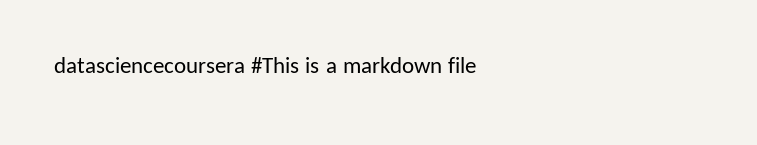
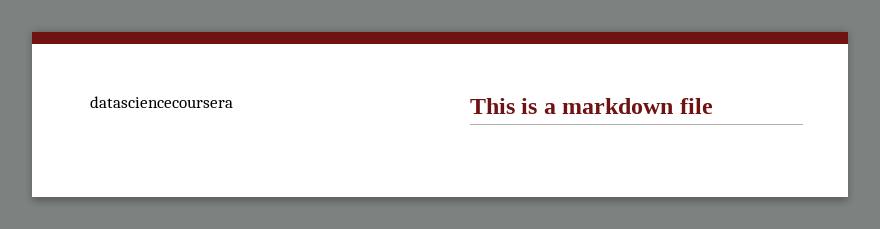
[251,57,300,73] #This -> [470,98,515,114] // This

